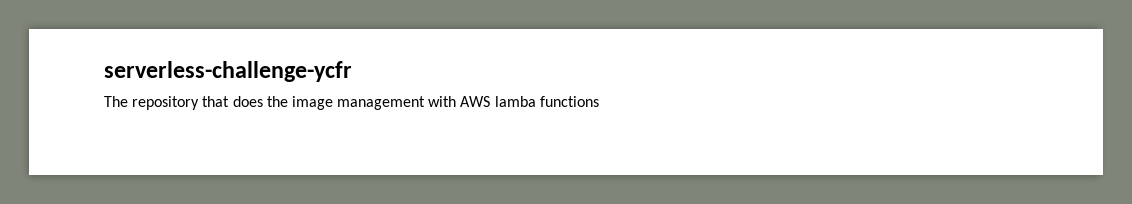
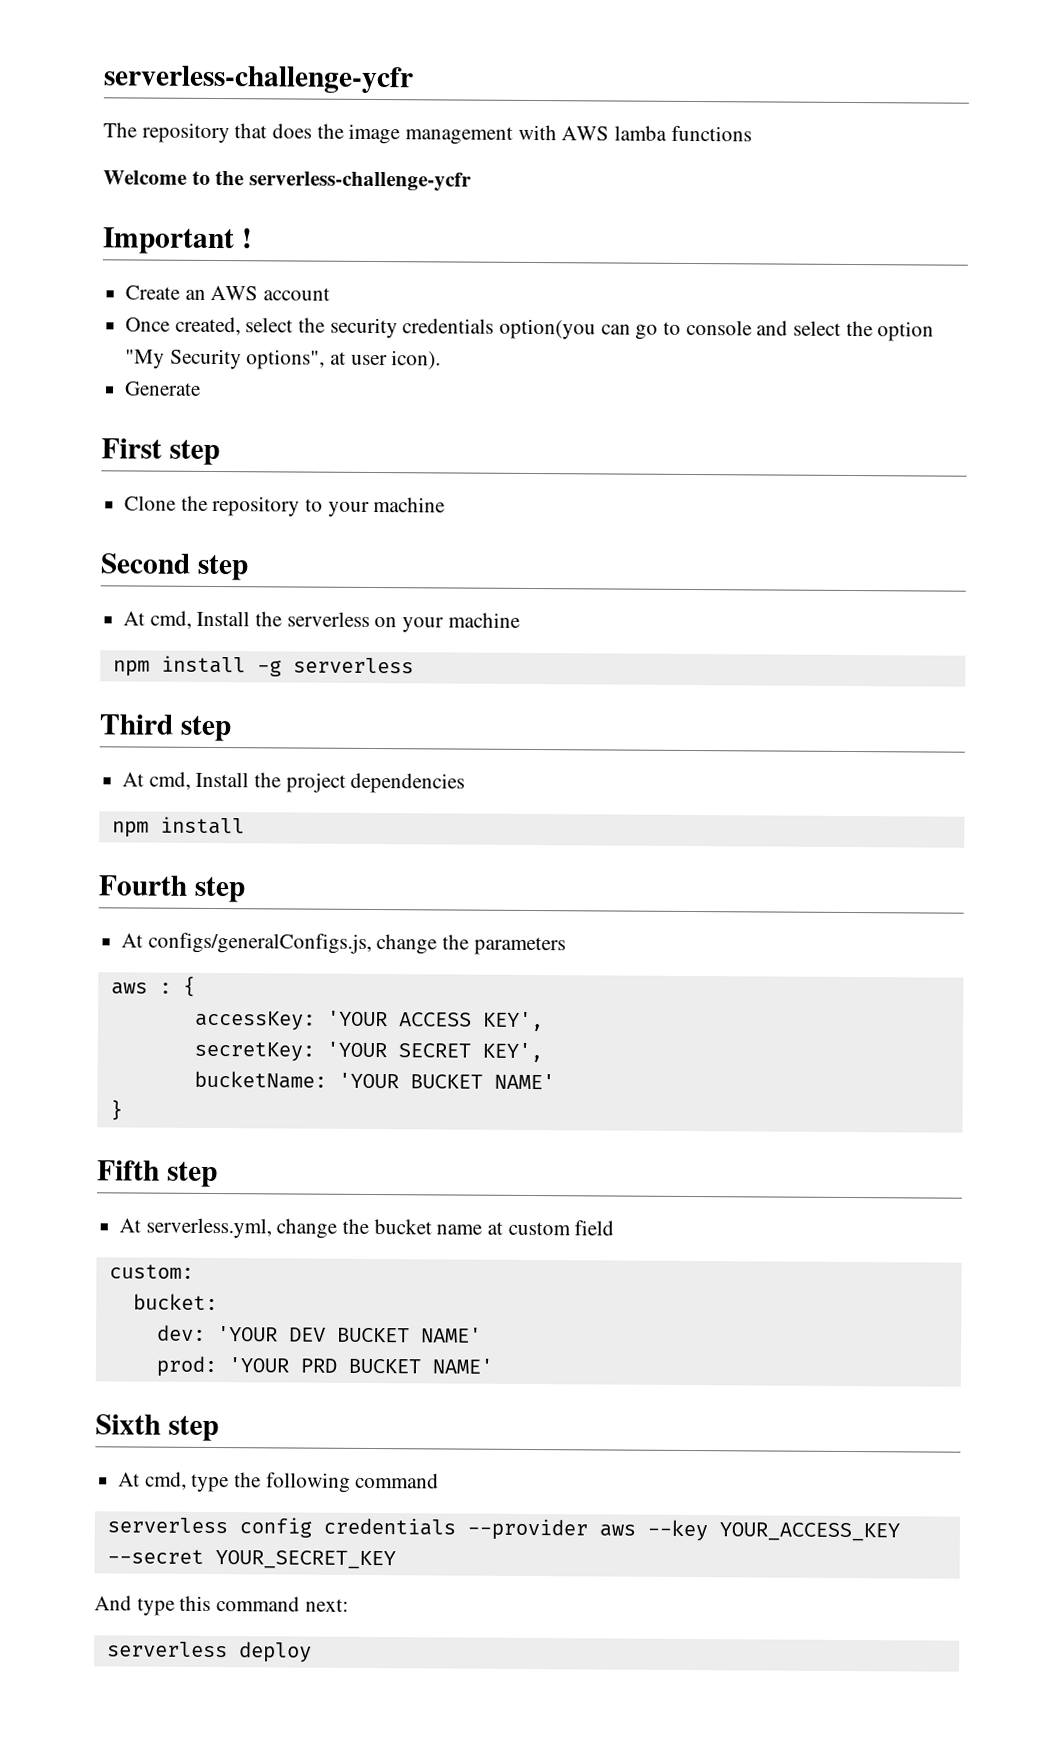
(599, 101) none -> [103,170,473,192] [102,227,253,255] [125,285,331,301] [125,316,935,342] [125,348,442,370] [125,381,202,396] [101,438,220,466] [124,495,446,517] [100,553,249,581] [123,610,520,633] [112,655,414,677] [99,714,231,742] [122,771,466,794] [111,816,245,838] [98,875,245,903] [121,932,566,956] [110,975,196,997] [194,1010,544,1032] [193,1041,543,1063] [193,1070,555,1090] [109,1099,123,1121] [97,1160,218,1188] [119,1217,615,1239] [108,1264,194,1279] [132,1293,218,1311] [156,1324,482,1343] [155,1355,493,1378] [95,1414,219,1442] [118,1471,440,1493] [106,1517,900,1542] [106,1549,396,1570] [94,1595,349,1616] [106,1641,312,1663] // Welcome to the serverless-challenge-ycfr // Important ! // Create an AWS account // Once created, select the security credentials option(you can go to console and select the option "My Security options", at user icon). // Generate // First step // Clone the repository to your machine // Second step // At cmd, Install the serverless on your machine // npm install -g serverless // Third step // At cmd, Install the project dependencies // npm install // Fourth step // At configs/generalConfigs.js, change the parameters // aws : { // accessKey: 'YOUR ACCESS KEY', // secretKey: 'YOUR SECRET KEY', // bucketName: 'YOUR BUCKET NAME' // } // Fifth step // At serverless.yml, change the bucket name at custom field // custom: // bucket: // dev: 'YOUR DEV BUCKET NAME' // prod: 'YOUR PRD BUCKET NAME' // Sixth step // At cmd, type the following command // serverless config credentials --provider aws --key YOUR_ACCESS_KEY --secret YOUR_SECRET_KEY // And type this command next: // serverless deploy

